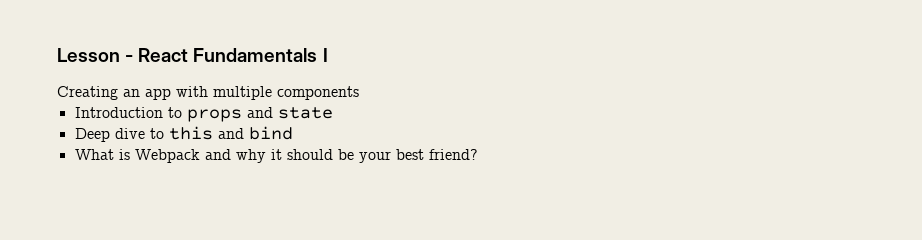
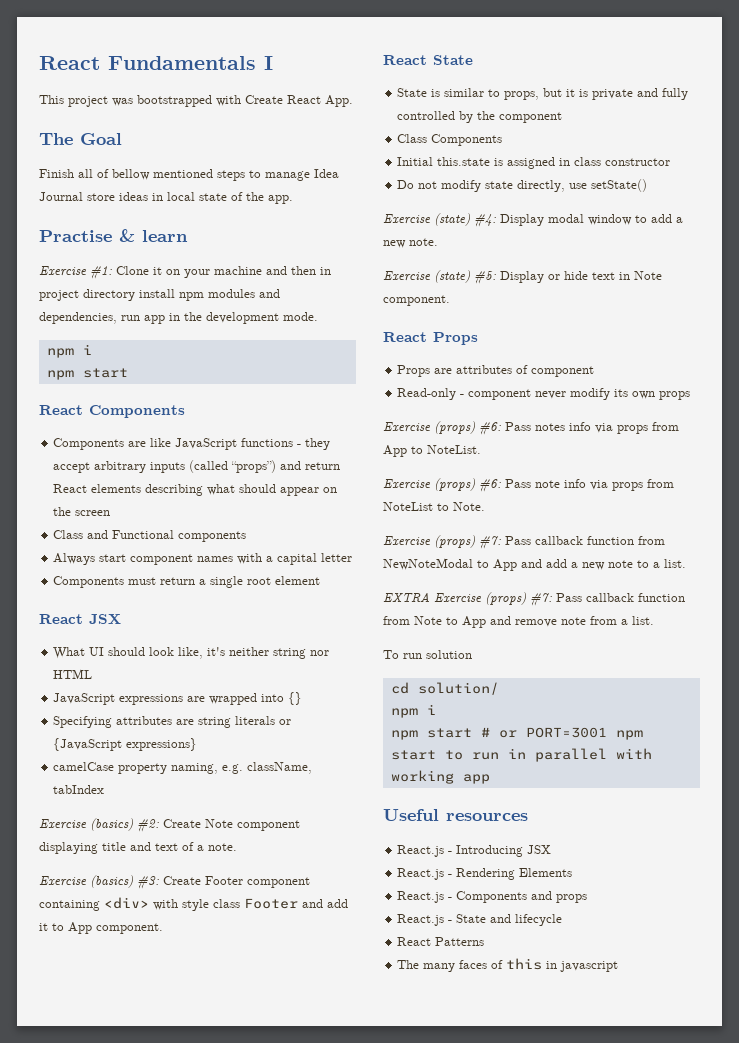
[57,48,134,62] Lesson - -> (39, 63) none
[57,86,359,100] [74,107,333,122] [74,126,293,142] [74,149,478,163] Creating an app with multiple components // Introduction to props and state // Deep dive to this and bind // What is Webpack and why it should be your best friend? -> [39,95,353,107] [39,133,122,145] [39,169,339,181] [39,192,293,204] [39,229,188,242] [39,266,331,279] [39,289,280,301] [39,312,318,324] [46,344,92,358] [46,368,128,380] [39,405,185,418] [53,438,331,450] [53,460,341,473] [53,484,338,496] [53,507,111,516] [53,530,247,542] [53,553,353,565] [53,576,321,588] [39,614,121,624] [53,647,330,659] [53,669,93,679] [53,692,303,705] [53,716,292,728] [53,738,198,751] [53,762,313,774] [53,785,105,794] [39,818,300,832] [39,842,237,854] [39,875,310,889] [39,897,348,911] [39,922,163,934] [383,55,473,65] [397,88,689,100] [397,111,563,123] [397,134,503,146] [397,157,671,169] [397,179,648,192] [383,213,683,227] [383,238,438,248] [383,270,662,284] [383,295,450,306] [383,332,478,345] [397,365,595,377] [397,388,691,400] [383,421,679,435] [383,445,481,457] [383,478,674,492] [383,502,485,511] [383,535,665,549] [383,558,686,571] [383,592,685,606] [383,616,654,628] [383,650,472,659] [390,682,499,695] [390,704,436,718] [390,727,643,740] [390,748,652,762] [390,770,490,784] [383,809,528,821] [397,845,552,857] [397,868,573,880] [397,891,588,903] [397,914,563,926] [397,937,485,946] [397,958,619,972] This project was bootstrapped with Create React App. // The Goal // Finish all of bellow mentioned steps to manage Idea Journal store ideas in local state of the app. // Practise & learn // Exercise #1: Clone it on your machine and then in project directory install npm modules and dependencies, run app in the development mode. // npm i // npm start // React Components // Components are like JavaScript functions - they accept arbitrary inputs (called “props”) and return React elements describing what should appear on the screen // Class and Functional components // Always start component names with a capital letter // Components must return a single root element // React JSX // What UI should look like, it's neither string nor HTML // JavaScript expressions are wrapped into {} // Specifying attributes are string literals or {JavaScript expressions} // camelCase property naming, e.g. className, tabIndex // Exercise (basics) #2: Create Note component displaying title and text of a note. // Exercise (basics) #3: Create Footer component containing <div> with style class Footer and add it to App component. // React State // State is similar to props, but it is private and fully controlled by the component // Class Components // Initial this.state is assigned in class constructor // Do not modify state directly, use setState() // Exercise (state) #4: Display modal window to add a new note. // Exercise (state) #5: Display or hide text in Note component. // React Props // Props are attributes of component // Read-only - component never modify its own props // Exercise (props) #6: Pass notes info via props from App to NoteList. // Exercise (props) #6: Pass note info via props from NoteList to Note. // Exercise (props) #7: Pass callback function from NewNoteModal to App and add a new note to a list. // EXTRA Exercise (props) #7: Pass callback function from Note to App and remove note from a list. // To run solution // cd solution/ // npm i // npm start # or PORT=3001 npm start to run in parallel with working app // Useful resources // React.js - Introducing JSX // React.js - Rendering Elements // React.js - Components and props // React.js - State and lifecycle // React Patterns // The many faces of this in javascript

